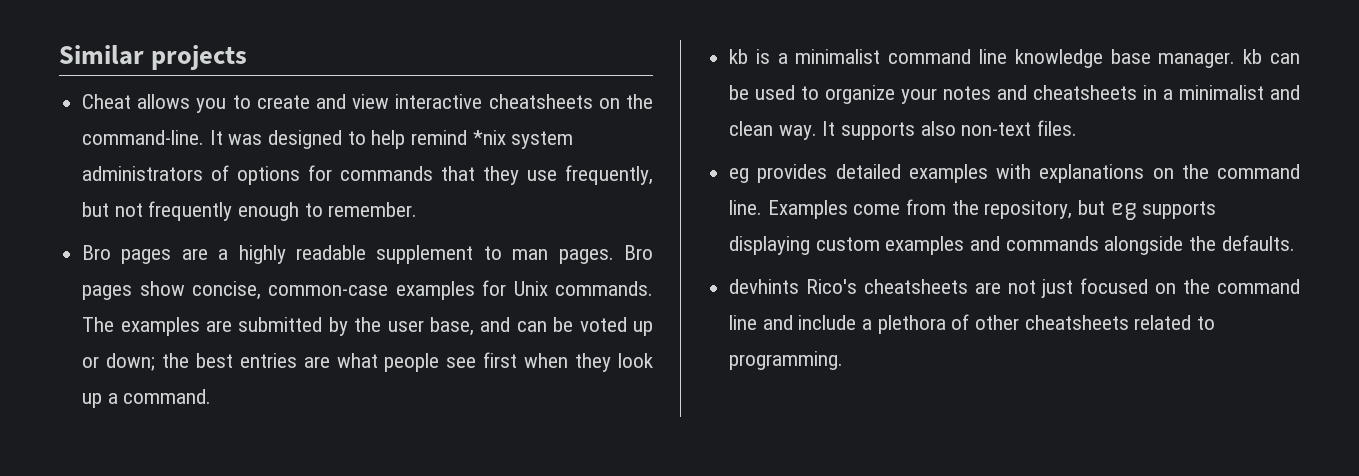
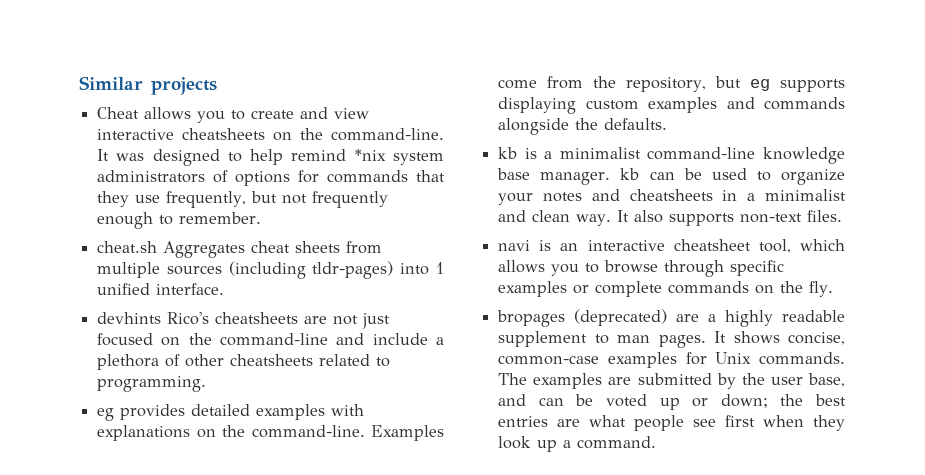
[82,245,172,264] Bro pages -> [97,241,383,258] [97,261,444,279] [97,283,225,295] [97,312,391,329] [97,333,444,346] [97,354,391,370] [97,376,207,392] [97,404,365,421] [97,425,444,441] [498,76,845,92] [498,97,845,114] [498,118,668,135] [498,147,845,164] [497,168,845,185] [498,189,846,205] [498,210,843,226] [498,239,845,253] [498,260,785,277] [498,281,834,297] [497,309,668,327] cheat.sh Aggregates cheat sheets from multiple sources (including tldr-pages) into 1 unified interface. // devhints Rico's cheatsheets are not just focused on the command-line and include a plethora of other cheatsheets related to programming. // eg provides detailed examples with explanations on the command-line. Examples come from the repository, but eg supports displaying custom examples and commands alongside the defaults. // kb is a minimalist command-line knowledge base manager. kb can be used to organize your notes and cheatsheets in a minimalist and clean way. It also supports non-text files. // navi is an interactive cheatsheet tool, which allows you to browse through specific examples or complete commands on the fly. // bropages (deprecated)
[623,245,653,260] [82,281,185,300] Bro pages show -> [714,331,780,344] It shows
[729,49,1300,68] [729,85,1300,104] [729,120,1078,140] [729,164,1300,183] [729,199,1217,220] [729,235,1295,255] [729,278,1300,298] [729,314,1216,334] [729,351,844,370] // kb is a minimalist command line knowledge base manager. kb can be used to organize your notes and cheatsheets in a minimalist and clean way. It supports also non-text files. // eg provides detailed examples with explanations on the command line. Examples come from the repository, but eg supports displaying custom examples and commands alongside the defaults. // devhints Rico's cheatsheets are not just focused on the command line and include a plethora of other cheatsheets related to programming. -> (657, 442) none

